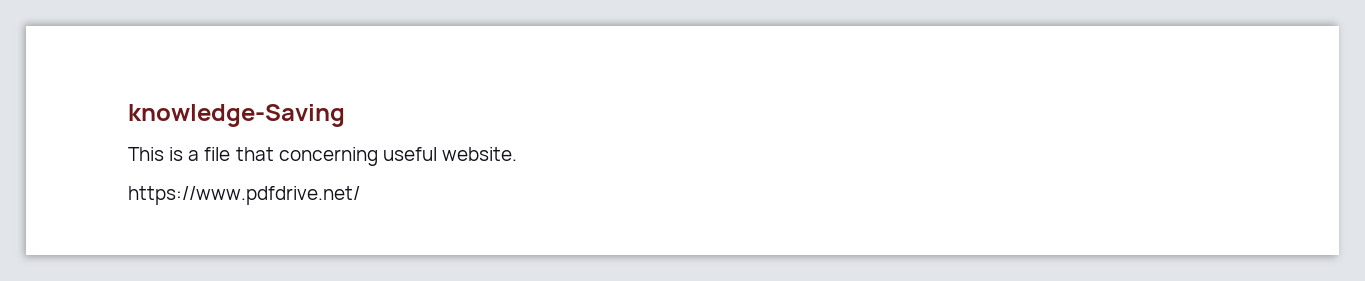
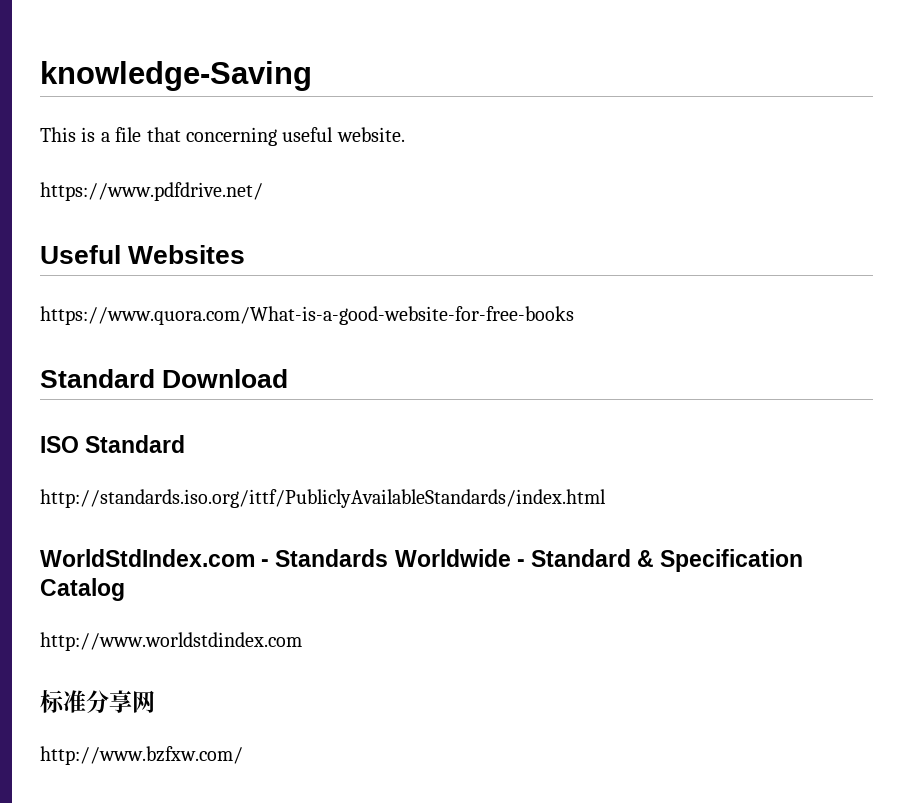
(360, 195) none -> [40,245,246,264] [40,306,574,325] [40,369,289,388] [40,435,186,453] [40,489,606,508] [40,549,804,572] [40,578,125,601] [40,632,302,651] [40,690,155,714] [40,746,243,765] // Useful Websites // https://www.quora.com/What-is-a-good-website-for-free-books // Standard Download // ISO Standard // http://standards.iso.org/ittf/PubliclyAvailableStandards/index.html // WorldStdIndex.com - Standards Worldwide - Standard & Specification Catalog // http://www.worldstdindex.com // 标准分享网 // http://www.bzfxw.com/

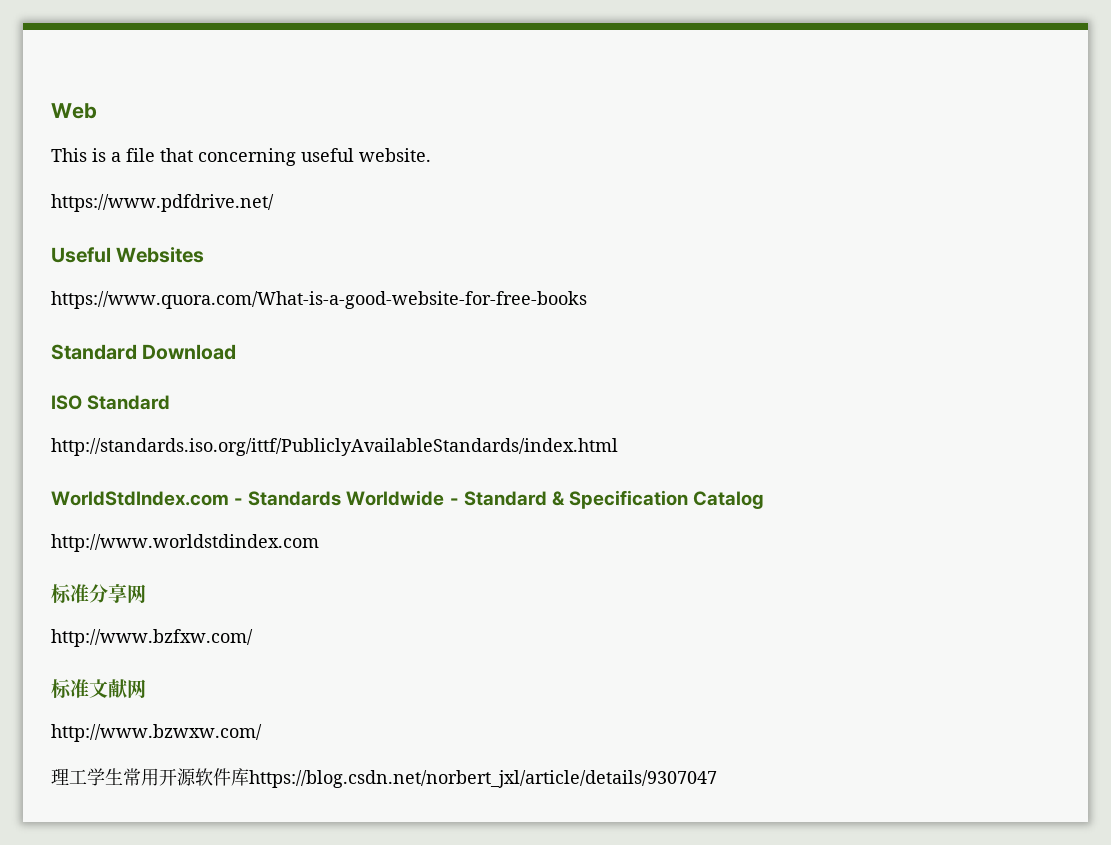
[40,61,312,91] knowledge-Saving -> [51,103,97,119] Web
(243, 755) none -> [51,679,146,699] [51,724,262,742] [51,768,717,788] // 标准文献网 // http://www.bzwxw.com/ // 理工学生常用开源软件库https://blog.csdn.net/norbert_jxl/article/details/9307047

